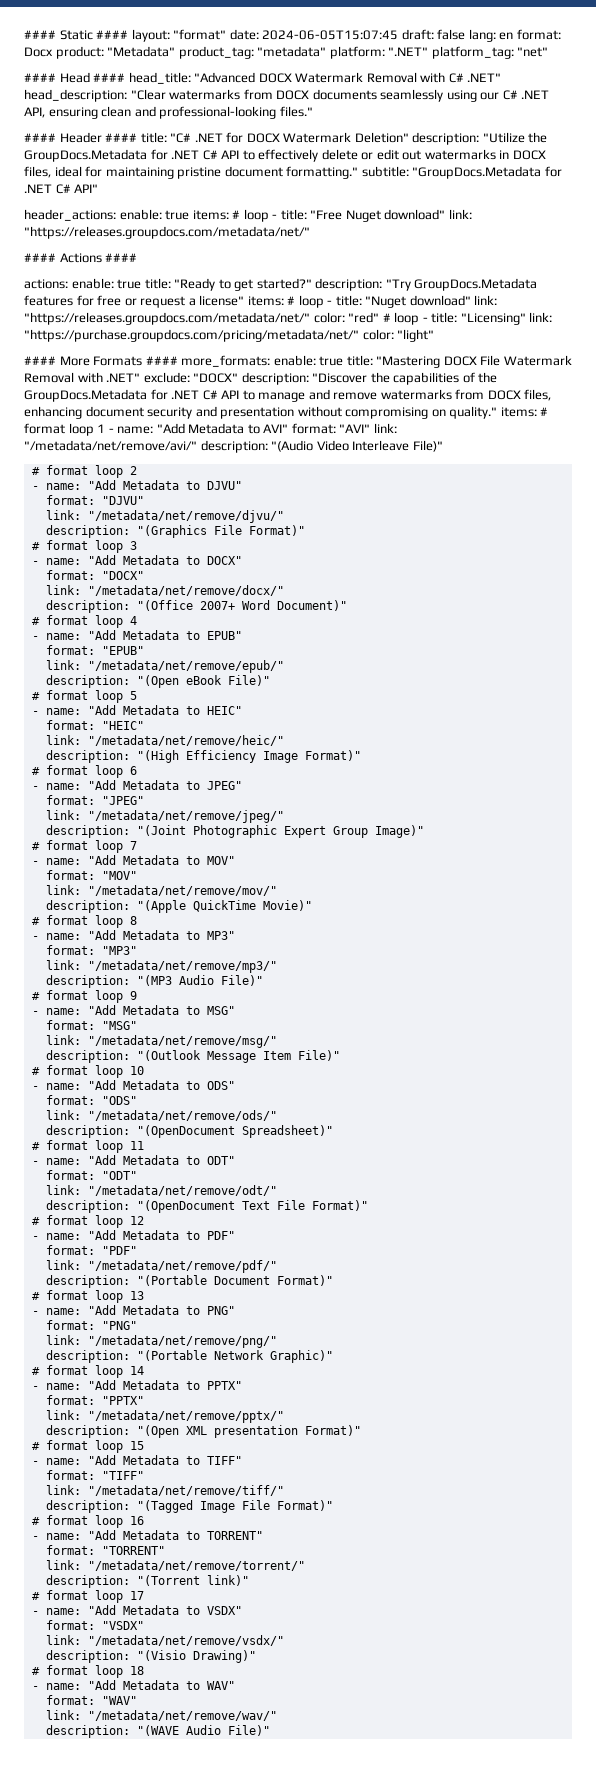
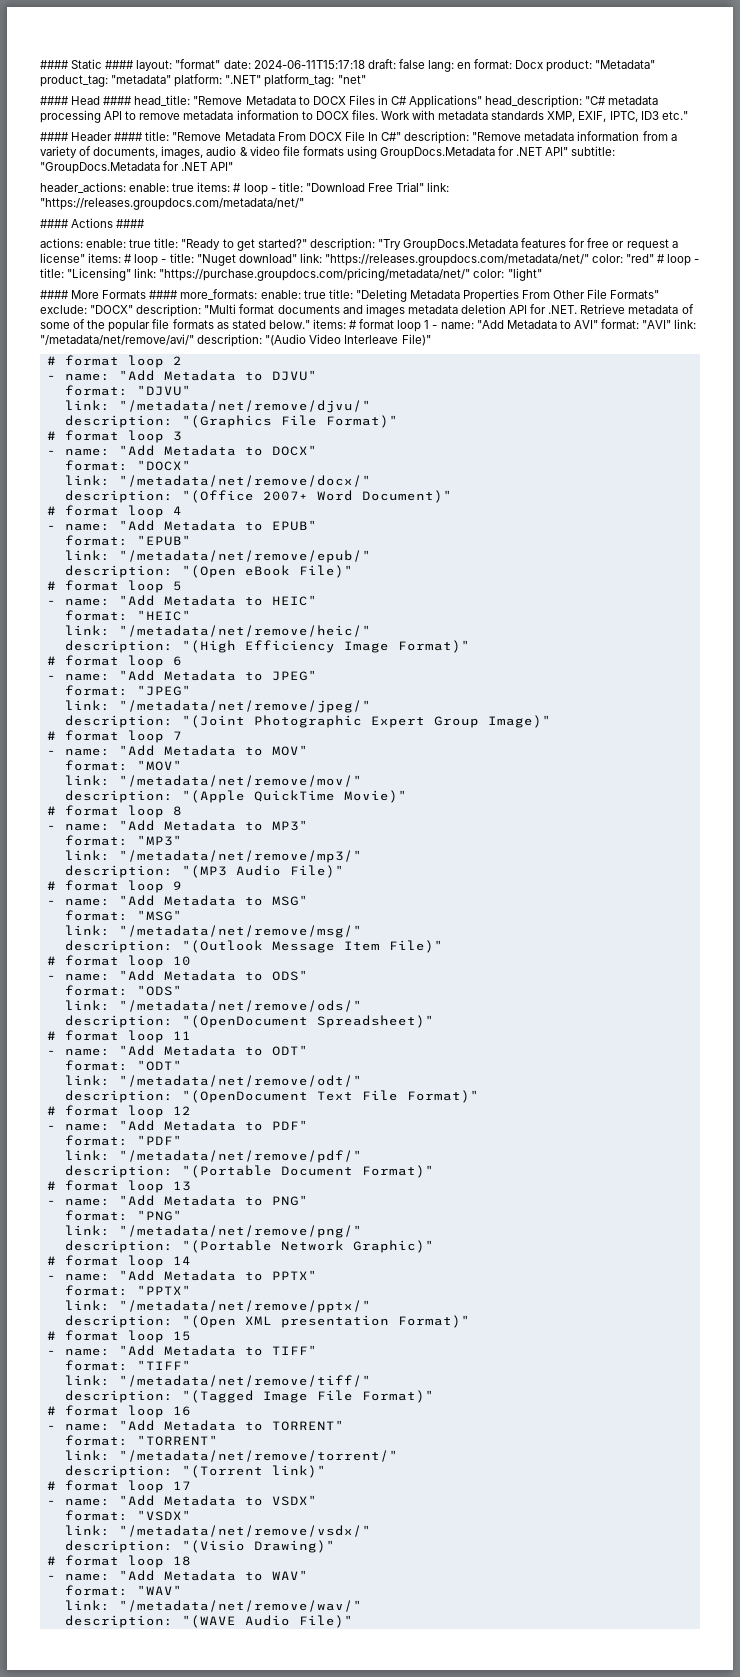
[262,30,399,40] 2024-06-05T15:07:45 -> [253,60,365,69] 2024-06-11T15:17:18
[194,72,502,83] [24,89,550,102] [24,106,313,119] [24,132,548,145] [24,149,546,162] [24,166,359,179] "Advanced DOCX Watermark Removal with C# .NET" head_description: "Clear watermarks from DOCX documents seamlessly using our C# .NET API, ensuring clean and professional-looking files." // #### Header #### title: "C# .NET for DOCX Watermark Deletion" description: "Utilize the GroupDocs.Metadata for .NET C# API to effectively delete or edit out watermarks in DOCX files, ideal for maintaining pristine document formatting." -> [193,95,659,108] [40,110,688,123] [40,131,677,144] [40,146,569,159] "Remove Metadata to DOCX Files in C# Applications" head_description: "C# metadata processing API to remove metadata information to DOCX files. Work with metadata standards XMP, EXIF, IPTC, ID3 etc." // #### Header #### title: "Remove Metadata From DOCX File In C#" description: "Remove metadata information from a variety of documents, images, audio & video file formats using GroupDocs.Metadata for .NET API"
[55,184,71,194] C# -> (208, 166) none
[310,209,446,222] "Free Nuget download" -> [305,182,425,192] "Download Free Trial"
[376,355,572,368] [24,372,498,385] [24,389,552,402] [24,406,498,419] "Mastering DOCX File Watermark Removal with .NET" exclude: "DOCX" description: "Discover the capabilities of the GroupDocs.Metadata for .NET C# API to manage and remove watermarks from DOCX files, enhancing document security and presentation without compromising on quality." -> [355,289,660,302] [40,304,694,317] [40,319,310,332] "Deleting Metadata Properties From Other File Formats" exclude: "DOCX" description: "Multi format documents and images metadata deletion API for .NET. Retrieve metadata of some of the popular file formats as stated below."

